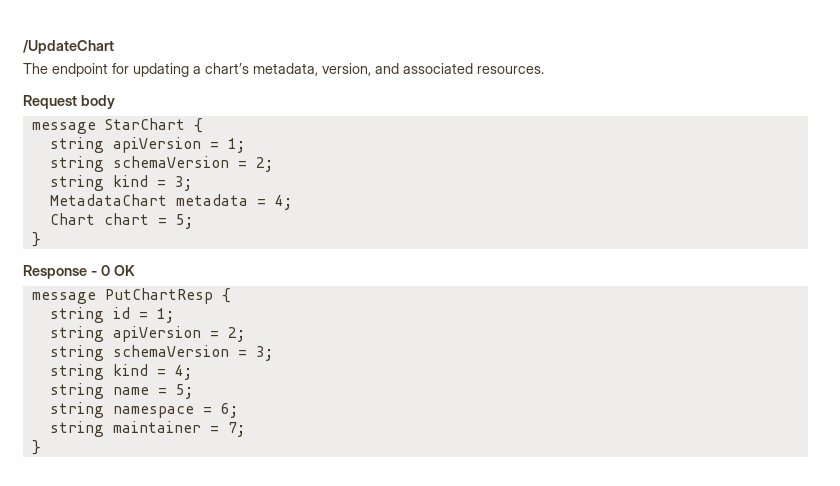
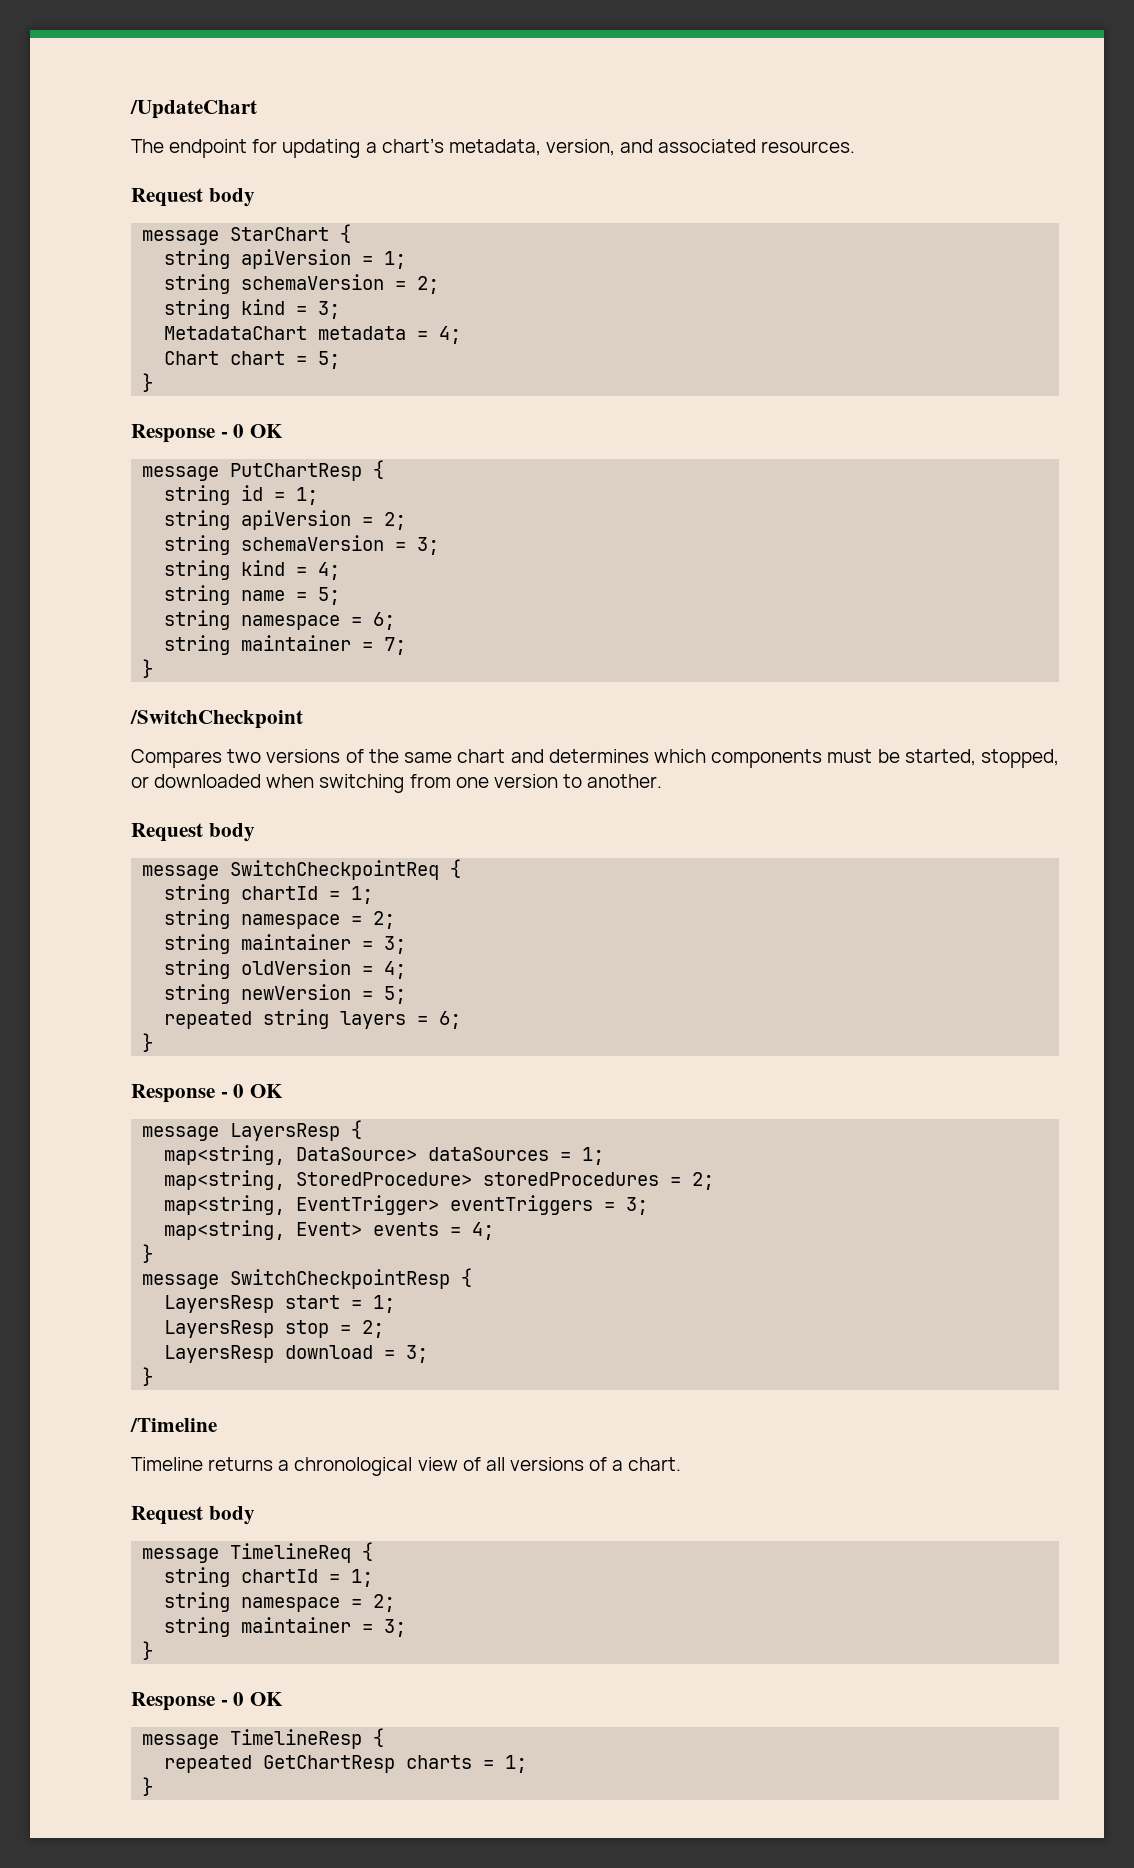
(41, 447) none -> [130,710,303,729] [131,749,1059,768] [131,774,663,793] [131,823,255,842] [142,859,462,880] [164,884,374,904] [164,909,396,929] [164,934,407,954] [164,959,407,979] [164,984,407,1004] [164,1009,462,1029] [142,1033,154,1052] [131,1084,284,1103] [142,1120,363,1141] [164,1145,605,1165] [164,1170,715,1190] [164,1195,649,1215] [164,1220,495,1240] [142,1244,154,1263] [142,1268,473,1289] [164,1295,396,1313] [164,1320,385,1338] [164,1345,429,1363] [142,1367,154,1386] [130,1418,217,1432] [131,1457,682,1476] [131,1506,255,1525] [142,1542,374,1563] [164,1567,374,1587] [164,1592,396,1612] [164,1617,407,1637] [142,1641,154,1660] [131,1692,284,1711] [142,1728,385,1749] [164,1755,528,1773] [142,1777,154,1796] // /SwitchCheckpoint // Compares two versions of the same chart and determines which components must be started, stopped, or downloaded when switching from one version to another. // Request body // message SwitchCheckpointReq { // string chartId = 1; // string namespace = 2; // string maintainer = 3; // string oldVersion = 4; // string newVersion = 5; // repeated string layers = 6; // } // Response - 0 OK // message LayersResp { // map<string, DataSource> dataSources = 1; // map<string, StoredProcedure> storedProcedures = 2; // map<string, EventTrigger> eventTriggers = 3; // map<string, Event> events = 4; // } // message SwitchCheckpointResp { // LayersResp start = 1; // LayersResp stop = 2; // LayersResp download = 3; // } // /Timeline // Timeline returns a chronological view of all versions of a chart. // Request body // message TimelineReq { // string chartId = 1; // string namespace = 2; // string maintainer = 3; // } // Response - 0 OK // message TimelineResp { // repeated GetChartResp charts = 1; // }

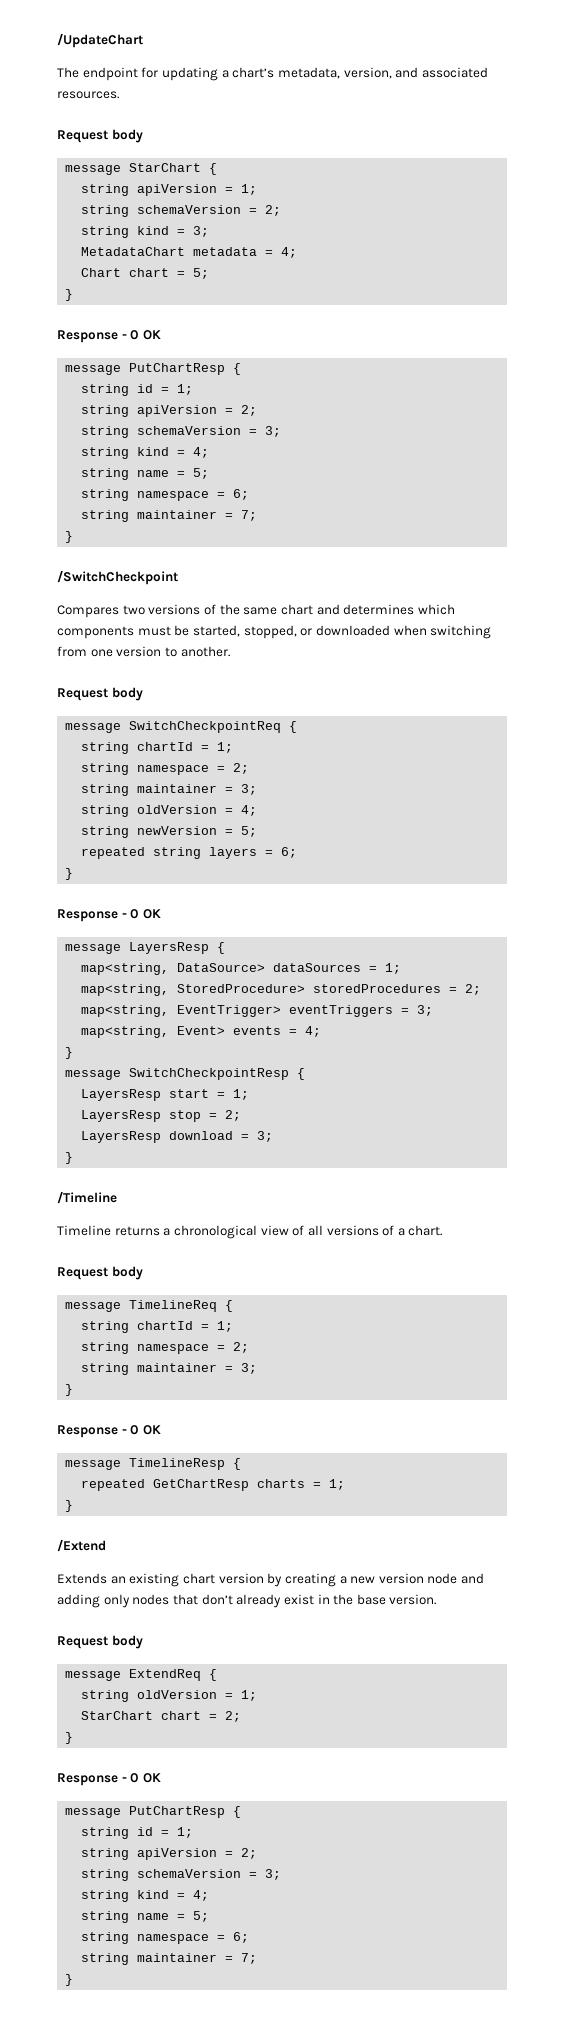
(154, 1786) none -> [57,1539,106,1552] [57,1573,485,1587] [57,1594,437,1608] [57,1635,143,1649] [65,1669,218,1681] [81,1690,258,1702] [81,1711,242,1722] [65,1732,74,1744] [57,1773,161,1786] [65,1806,242,1818] [81,1827,194,1839] [81,1848,258,1860] [81,1869,282,1881] [81,1890,210,1902] [81,1911,210,1923] [81,1932,250,1944] [81,1953,258,1965] [65,1974,74,1986] // /Extend // Extends an existing chart version by creating a new version node and adding only nodes that don’t already exist in the base version. // Request body // message ExtendReq { // string oldVersion = 1; // StarChart chart = 2; // } // Response - 0 OK // message PutChartResp { // string id = 1; // string apiVersion = 2; // string schemaVersion = 3; // string kind = 4; // string name = 5; // string namespace = 6; // string maintainer = 7; // }

